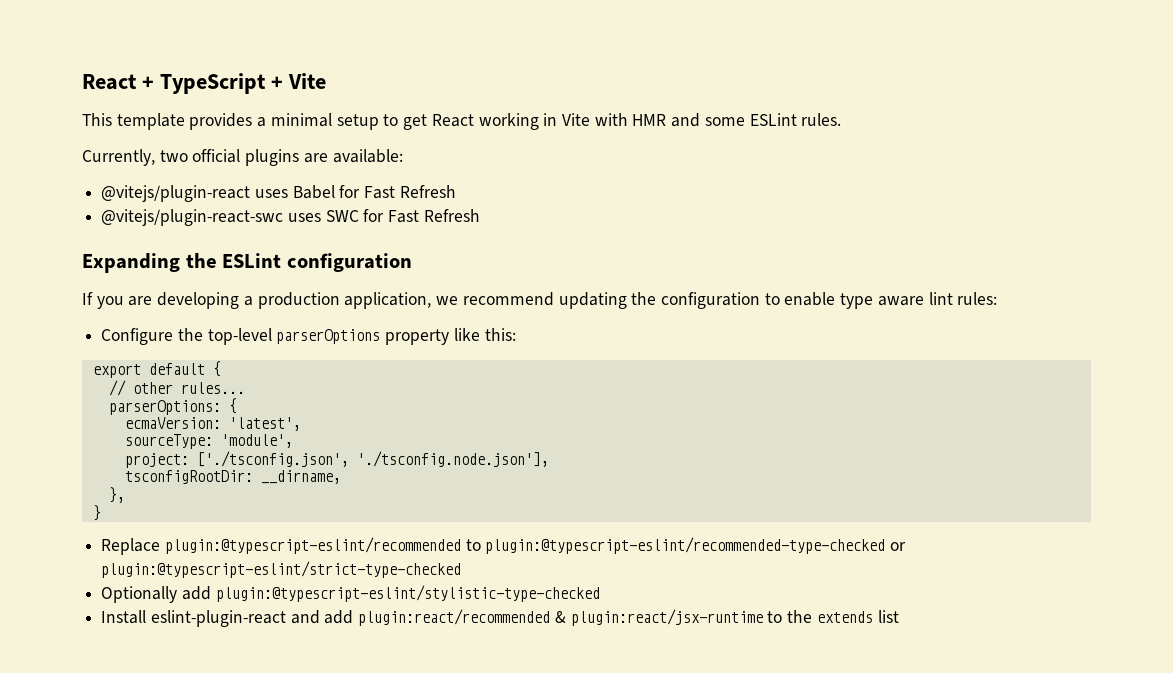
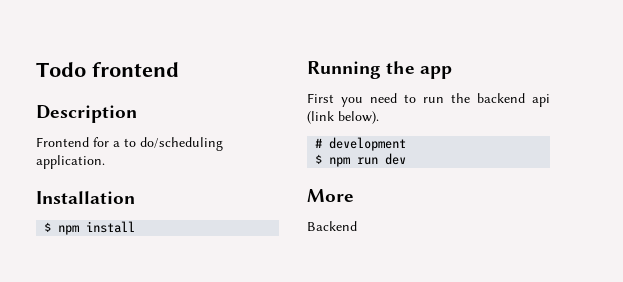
[82,73,326,94] [82,113,842,130] [82,149,403,166] [101,185,456,202] [101,209,480,226] [82,253,412,273] [82,292,998,309] [101,328,516,345] [92,361,221,378] [108,380,245,396] [108,398,237,415] [124,417,301,431] [124,434,293,449] [124,451,549,468] [124,470,341,484] [108,487,125,503] [92,505,101,521] [101,537,907,555] [101,561,462,578] [101,585,600,603] [101,609,899,627] React + TypeScript + Vite // This template provides a minimal setup to get React working in Vite with HMR and some ESLint rules. // Currently, two official plugins are available: // @vitejs/plugin-react uses Babel for Fast Refresh // @vitejs/plugin-react-swc uses SWC for Fast Refresh // Expanding the ESLint configuration // If you are developing a production application, we recommend updating the configuration to enable type aware lint rules: // Configure the top-level parserOptions property like this: // export default { // // other rules... // parserOptions: { // ecmaVersion: 'latest', // sourceType: 'module', // project: ['./tsconfig.json', './tsconfig.node.json'], // tsconfigRootDir: __dirname, // }, // } // Replace plugin:@typescript-eslint/recommended to plugin:@typescript-eslint/recommended-type-checked or plugin:@typescript-eslint/strict-type-checked // Optionally add plugin:@typescript-eslint/stylistic-type-checked // Install eslint-plugin-react and add plugin:react/recommended & plugin:react/jsx-runtime to the extends list -> [36,62,179,77] [36,105,137,123] [36,137,223,151] [36,155,105,169] [36,191,135,204] [44,221,136,235] [307,61,453,79] [307,93,550,107] [307,111,379,124] [315,137,407,151] [315,153,407,167] [307,189,354,202] [307,221,357,231] Todo frontend // Description // Frontend for a to do/scheduling application. // Installation // $ npm install // Running the app // First you need to run the backend api (link below). // # development // $ npm run dev // More // Backend

